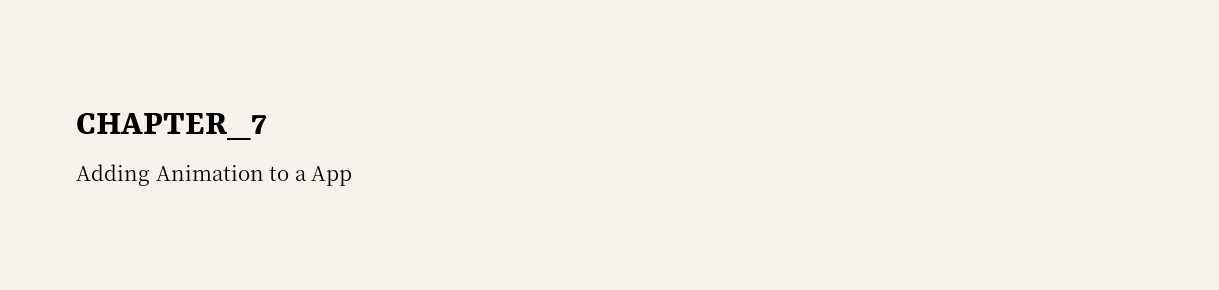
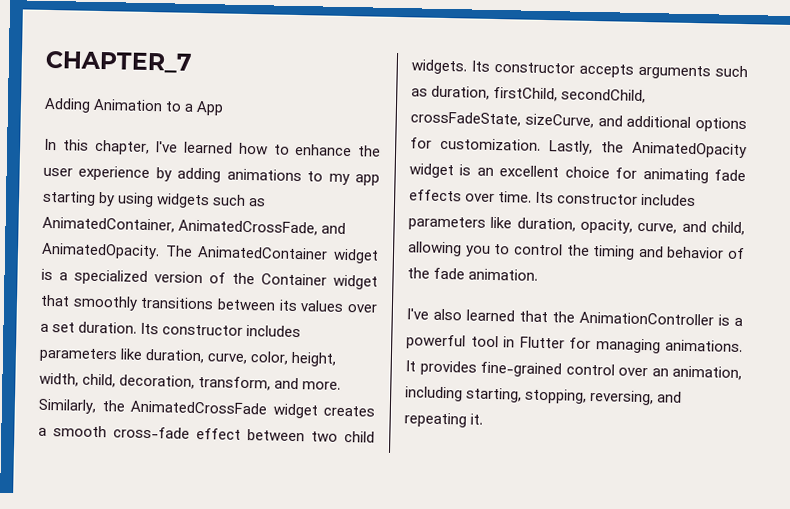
(353, 176) none -> [44,138,381,157] [43,165,380,186] [42,190,267,209] [42,216,347,236] [41,242,379,264] [41,268,378,290] [40,294,377,313] [40,321,302,338] [39,347,337,367] [39,372,342,391] [38,398,375,419] [38,425,375,443] [411,59,748,80] [411,85,647,104] [410,111,747,133] [410,137,747,159] [409,163,746,184] [409,189,697,207] [408,216,745,236] [407,241,745,260] [407,267,539,281] [406,308,743,327] [406,334,743,354] [405,360,742,381] [405,386,683,406] [404,412,484,428] // In this chapter, I've learned how to enhance the user experience by adding animations to my app starting by using widgets such as AnimatedContainer, AnimatedCrossFade, and AnimatedOpacity. The AnimatedContainer widget is a specialized version of the Container widget that smoothly transitions between its values over a set duration. Its constructor includes parameters like duration, curve, color, height, width, child, decoration, transform, and more. Similarly, the AnimatedCrossFade widget creates a smooth cross-fade effect between two child widgets. Its constructor accepts arguments such as duration, firstChild, secondChild, crossFadeState, sizeCurve, and additional options for customization. Lastly, the AnimatedOpacity widget is an excellent choice for animating fade effects over time. Its constructor includes parameters like duration, opacity, curve, and child, allowing you to control the timing and behavior of the fade animation. // I've also learned that the AnimationController is a powerful tool in Flutter for managing animations. It provides fine-grained control over an animation, including starting, stopping, reversing, and repeating it.

